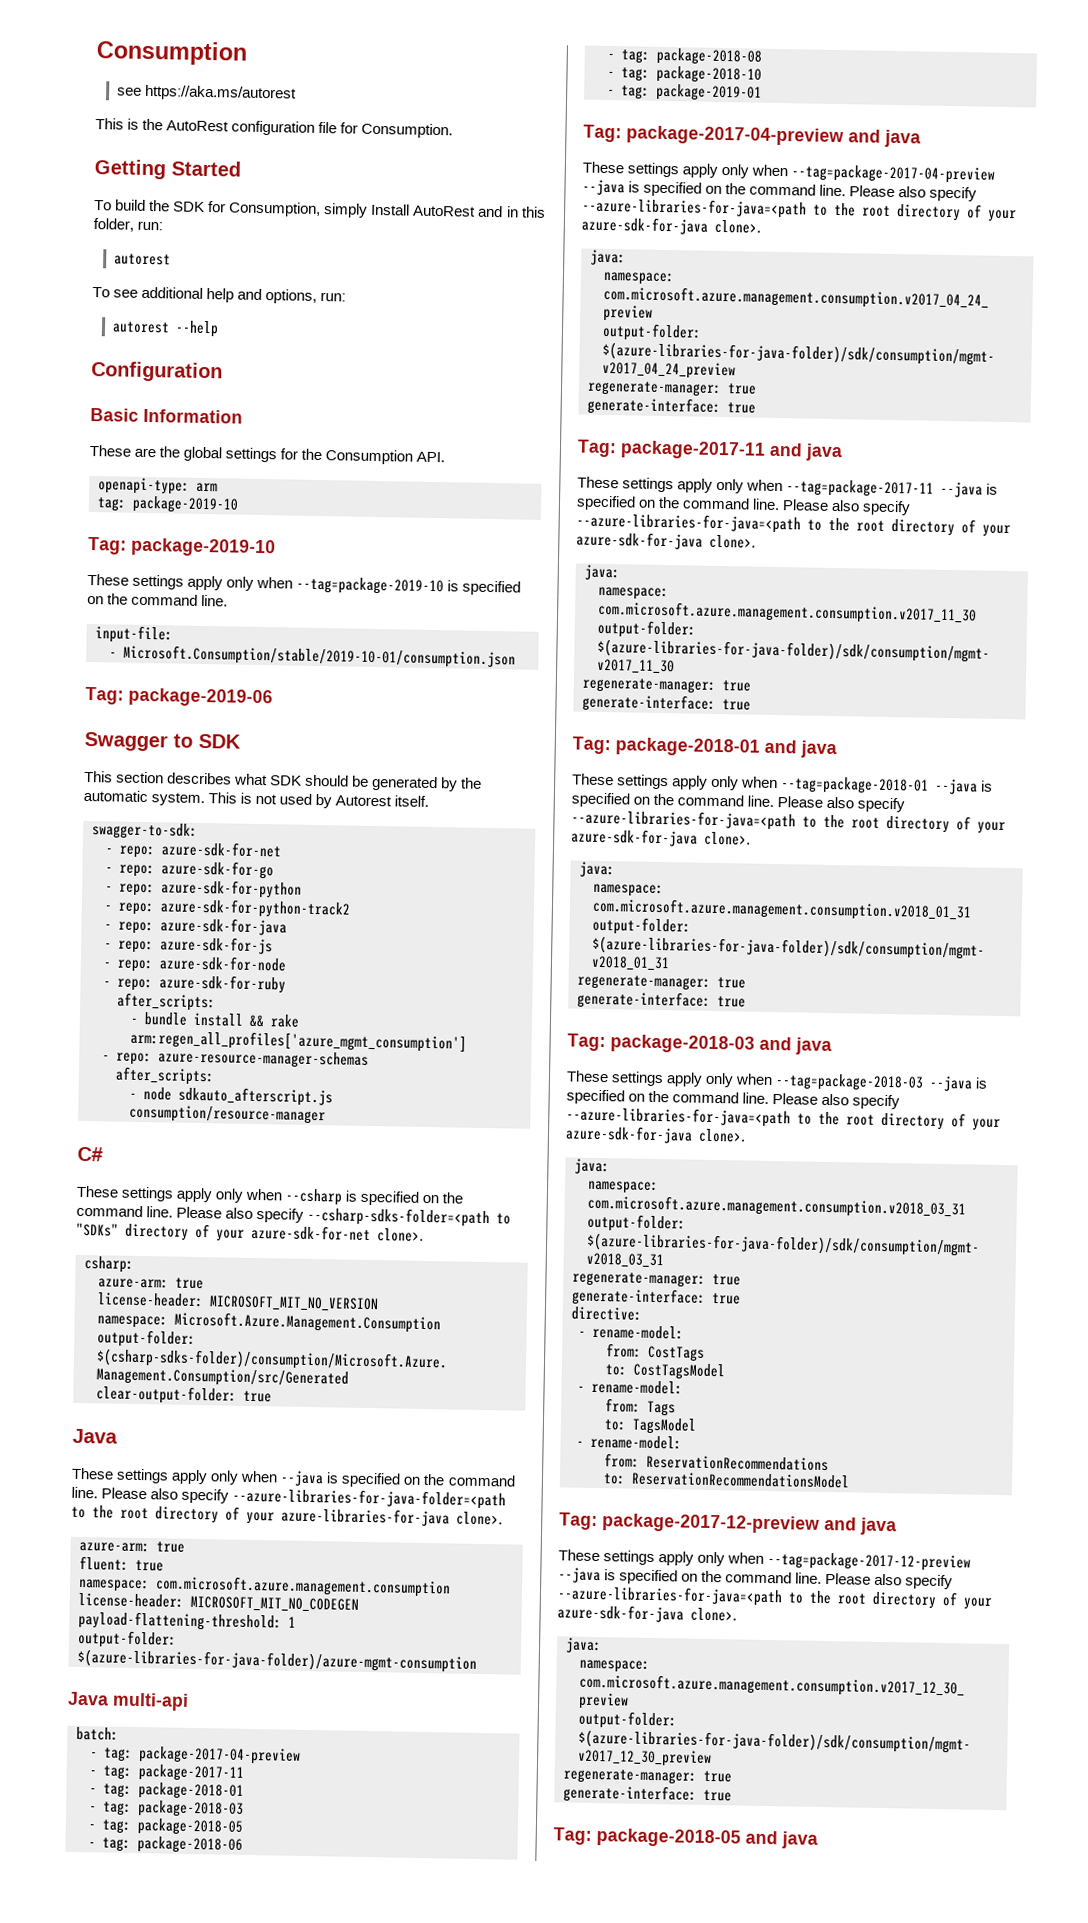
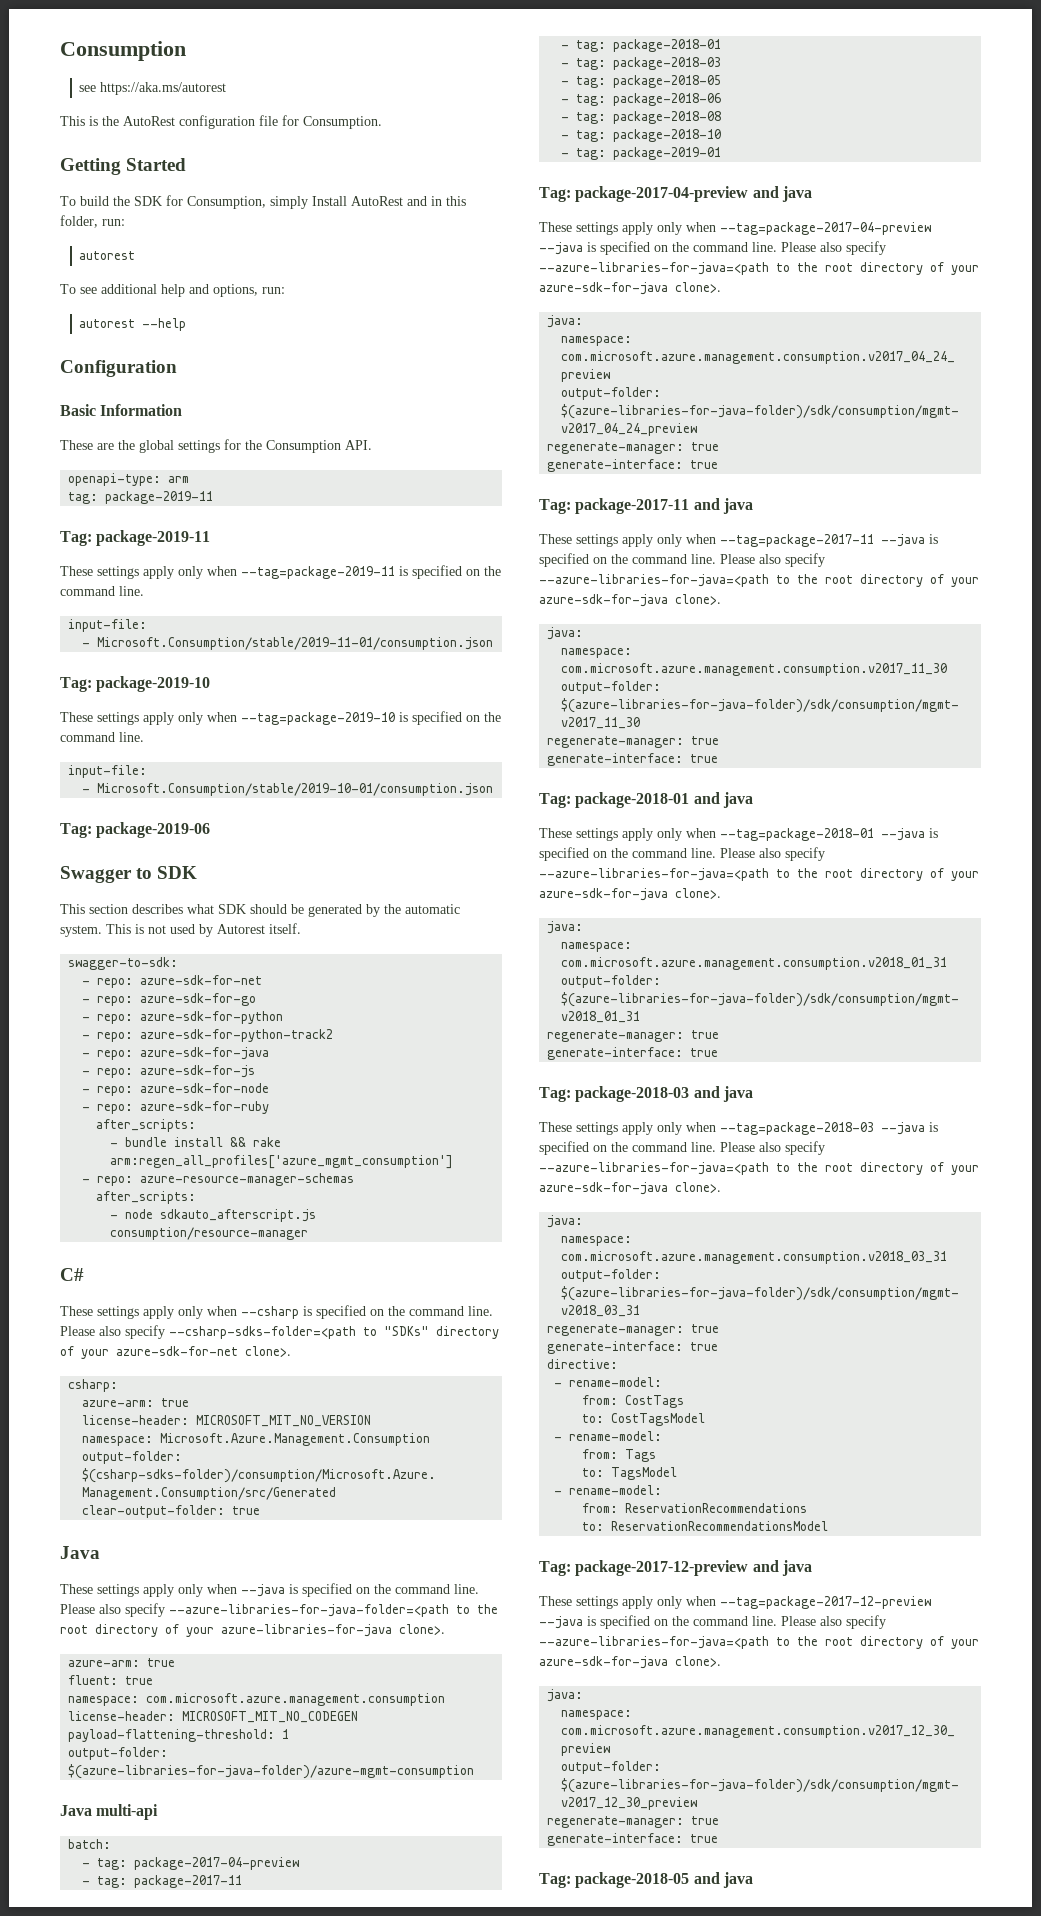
[132,495,239,514] package-2019-10 -> [105,491,214,504] [60,530,211,546] [60,565,501,579] [60,586,144,596] [68,619,148,632] [82,637,494,650] package-2019-11 // Tag: package-2019-11 // These settings apply only when --tag=package-2019-11 is specified on the command line. // input-file: // - Microsoft.Consumption/stable/2019-11-01/consumption.json

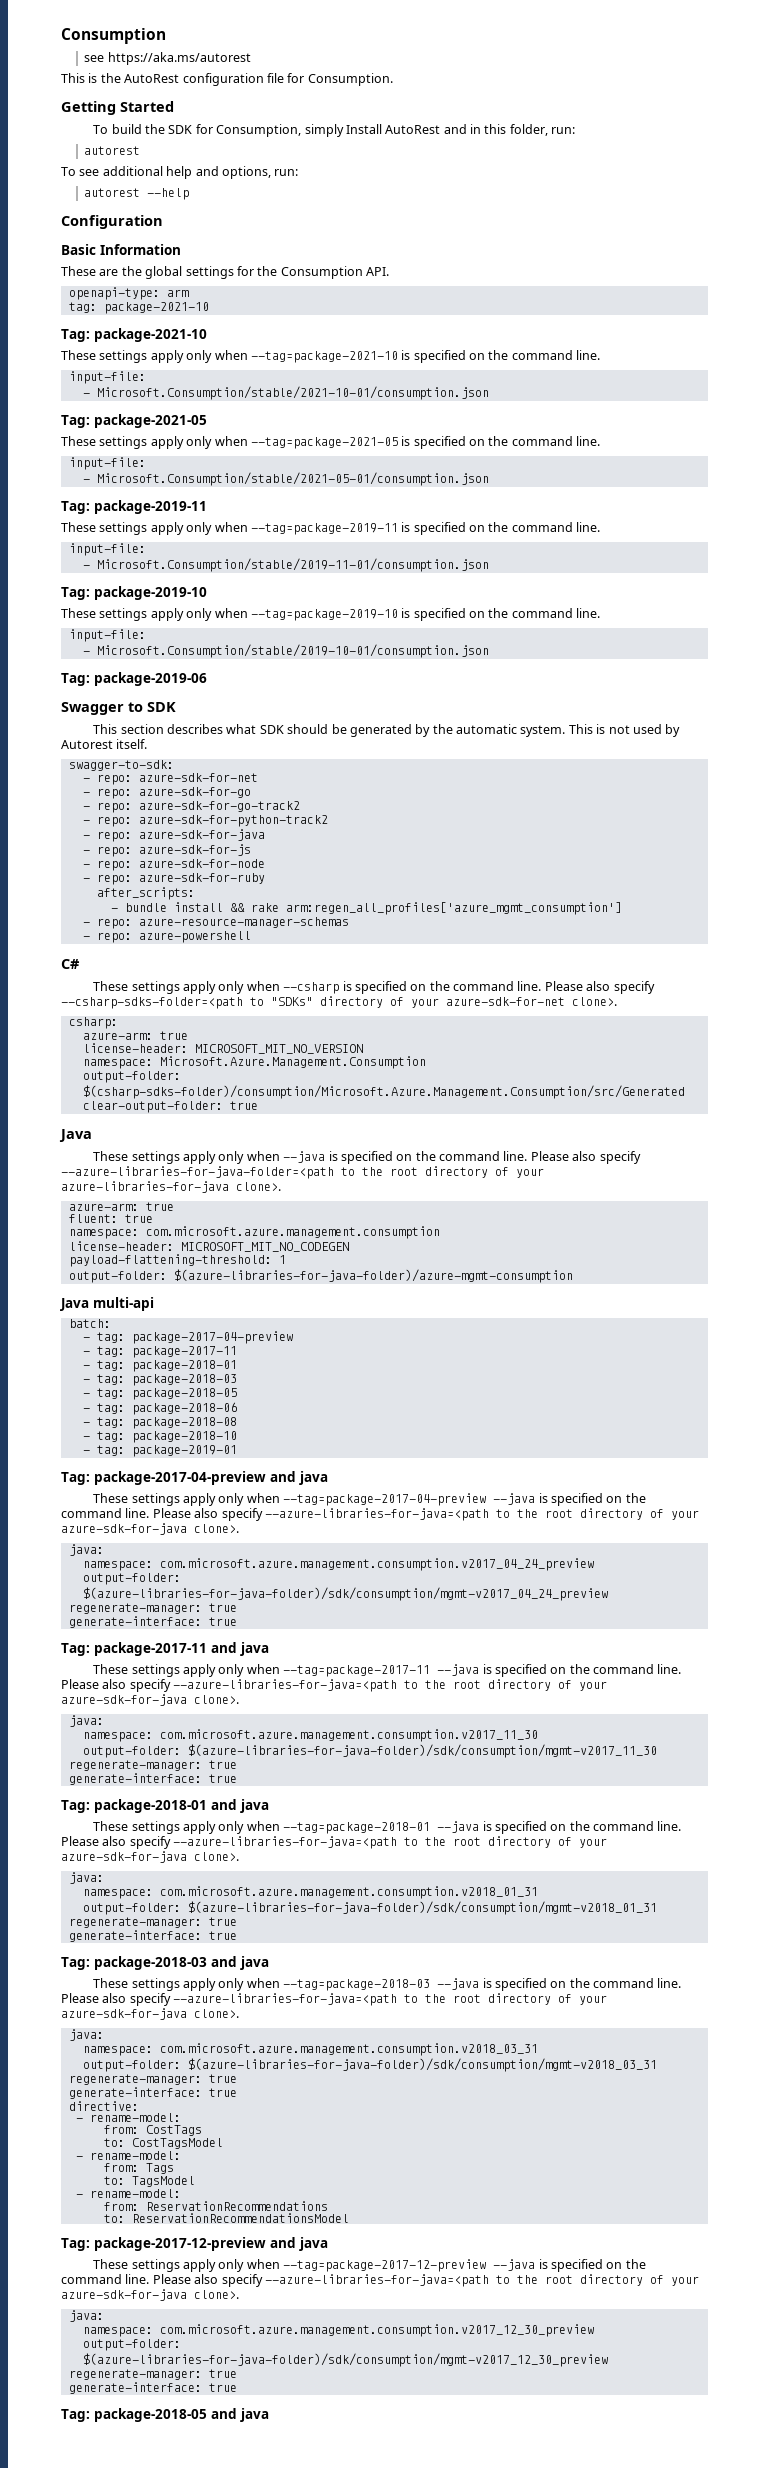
[105,491,214,504] package-2019-11 -> [103,302,209,314] [61,328,207,342] [61,350,601,363] [68,371,146,384] [82,386,489,400] [61,414,207,428] [61,436,601,449] [68,457,146,470] [82,472,489,486] package-2021-10 // Tag: package-2021-10 // These settings apply only when --tag=package-2021-10 is specified on the command line. // input-file: // - Microsoft.Consumption/stable/2021-10-01/consumption.json // Tag: package-2021-05 // These settings apply only when --tag=package-2021-05 is specified on the command line. // input-file: // - Microsoft.Consumption/stable/2021-05-01/consumption.json
[140,1011,284,1024] azure-sdk-for-python -> [138,801,300,812] azure-sdk-for-go-track2
[96,1191,197,1204] [110,1209,317,1222] [110,1227,309,1240] // after_scripts: // - node sdkauto_afterscript.js consumption/resource-manager -> [82,931,251,943] // - repo: azure-powershell

